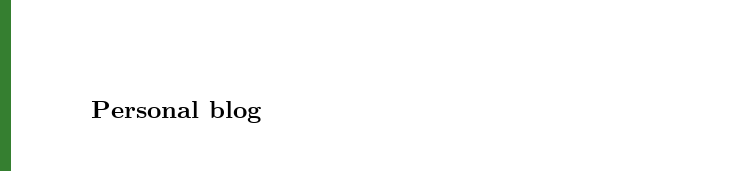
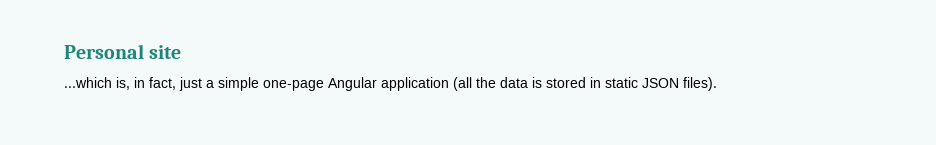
[209,101,261,123] blog -> [149,45,182,59] [64,77,717,91] site // ...which is, in fact, just a simple one-page Angular application (all the data is stored in static JSON files).

